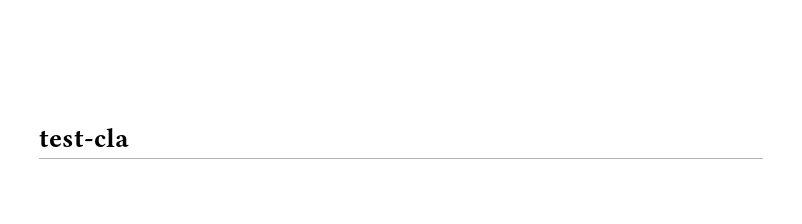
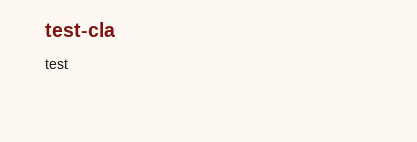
(129, 137) none -> [45,59,68,69] // test

